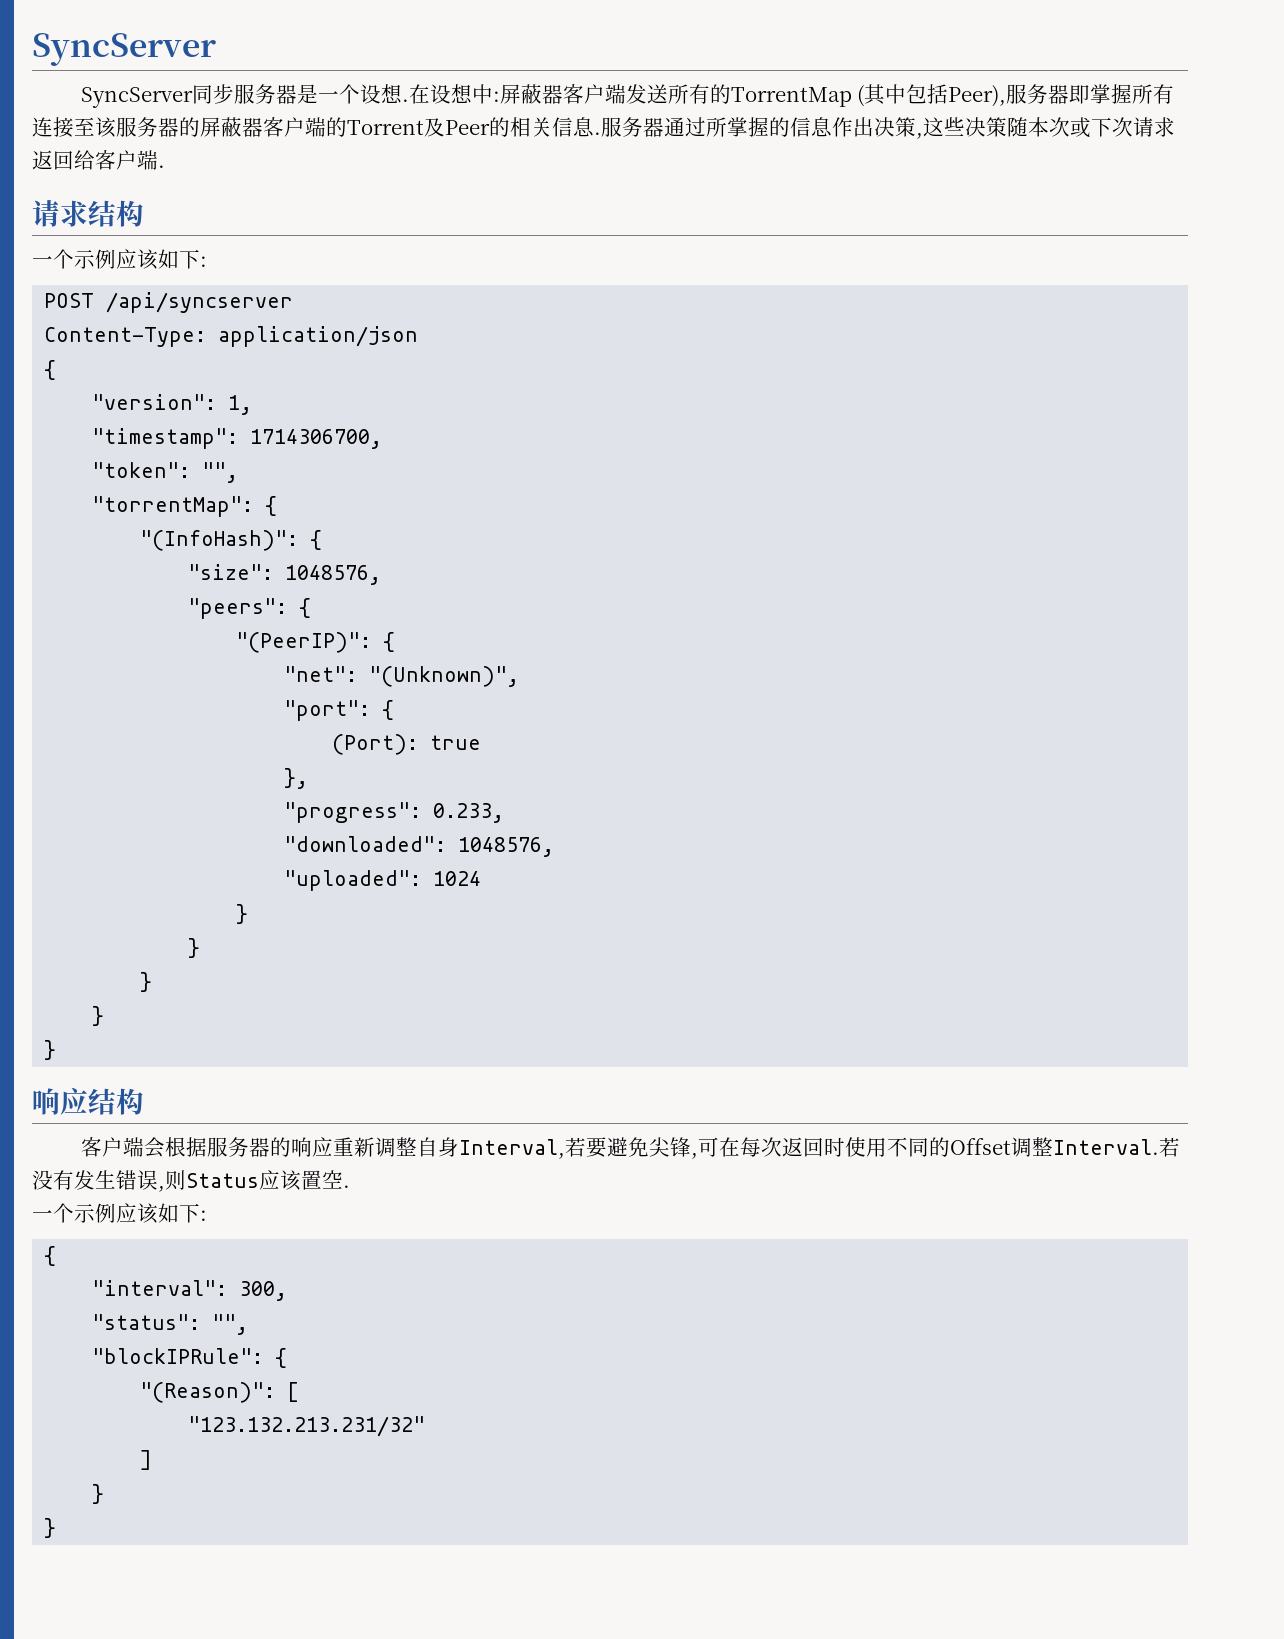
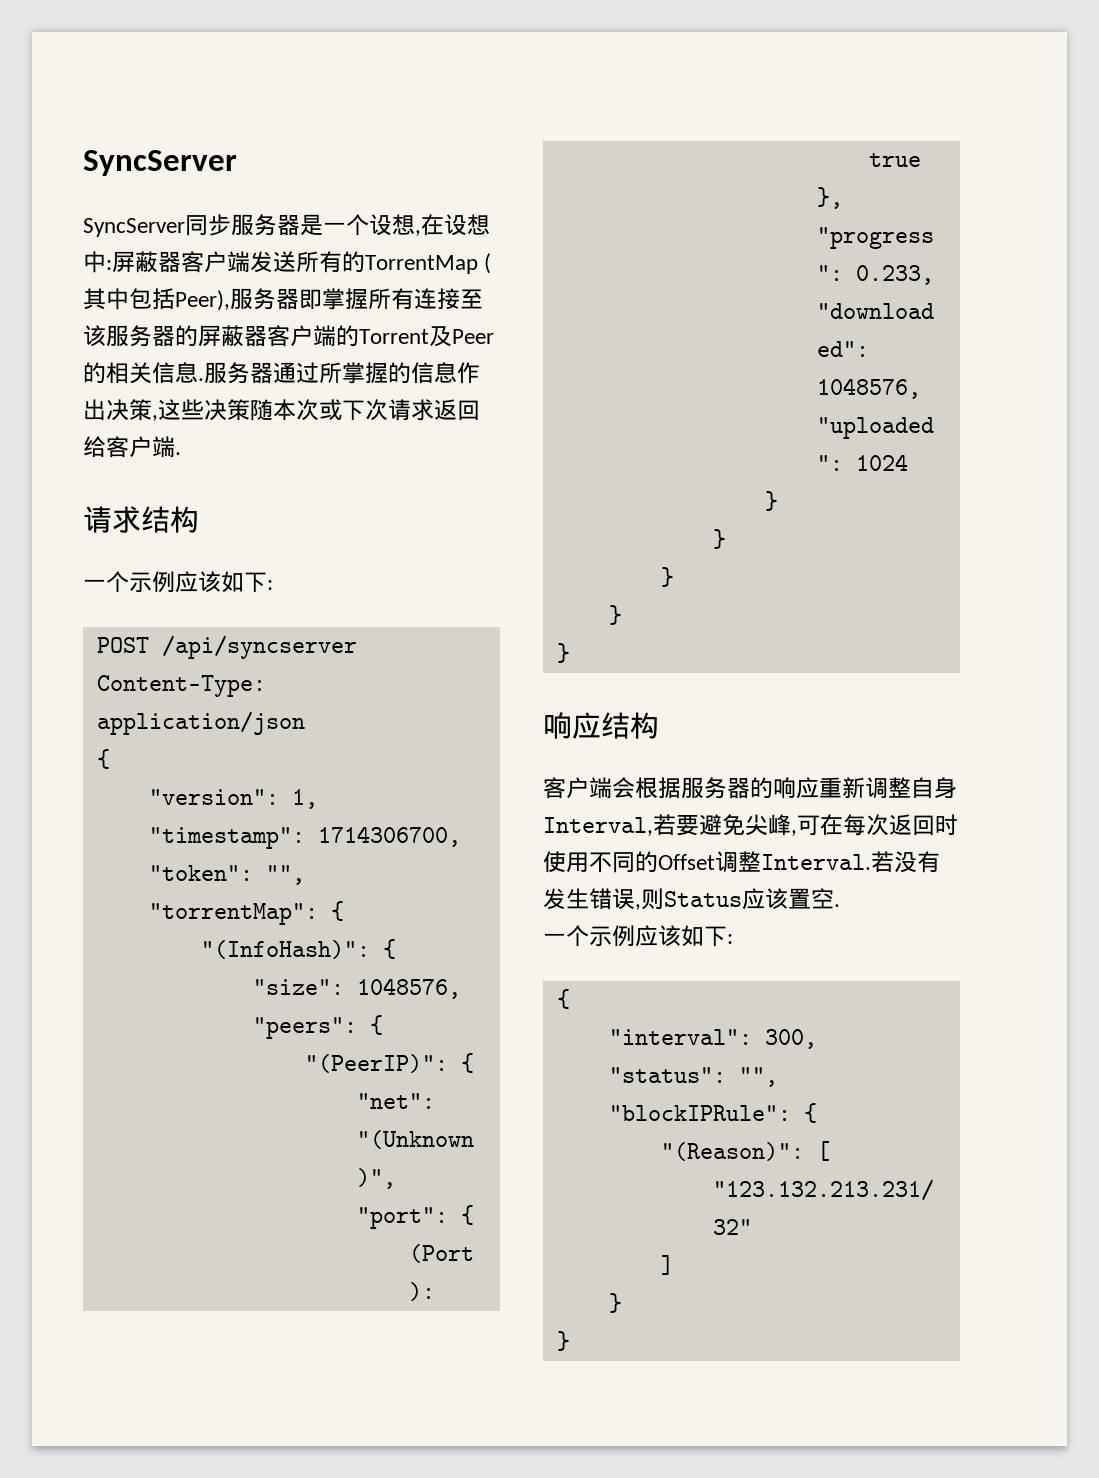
[401,99,409,102] . -> [415,230,421,236] ,
[669,1137,691,1157] 锋 -> [768,814,791,836] 峰

